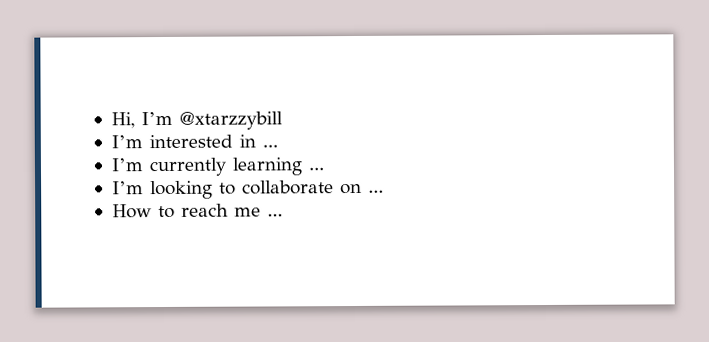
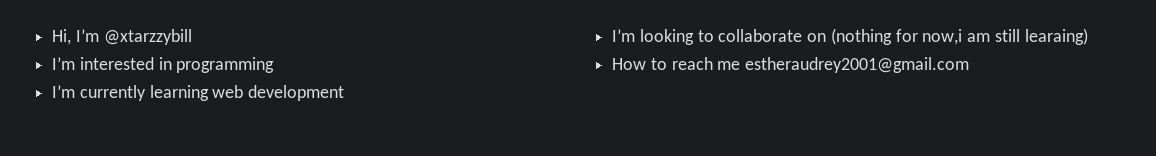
[261,144,278,148] ... -> [176,57,275,73] programming
[307,167,324,171] ... -> [212,85,345,101] web development
[367,189,384,193] ... -> [830,28,1088,45] (nothing for now,i am still learaing)
[266,213,283,217] ... -> [745,57,970,73] estheraudrey2001@gmail.com

